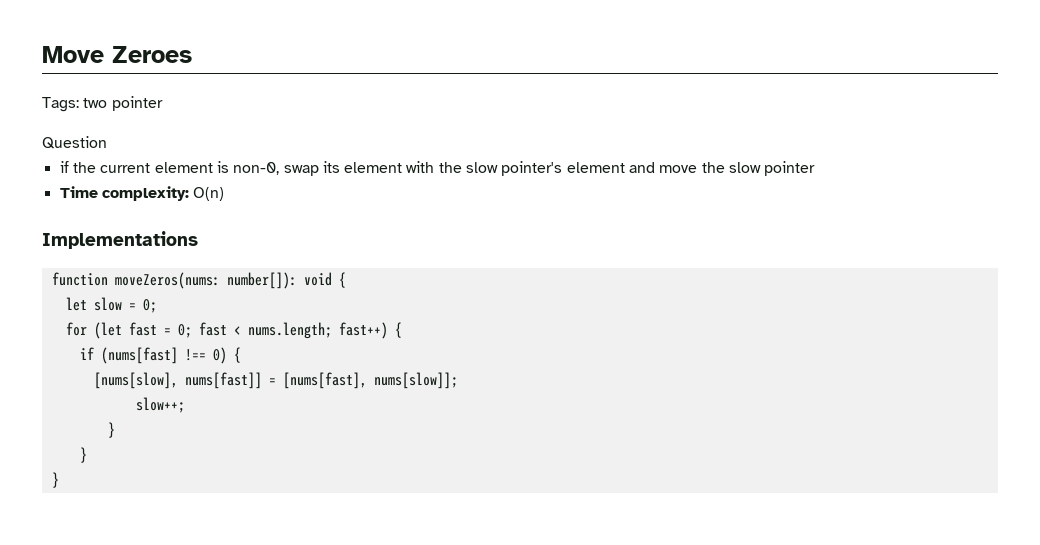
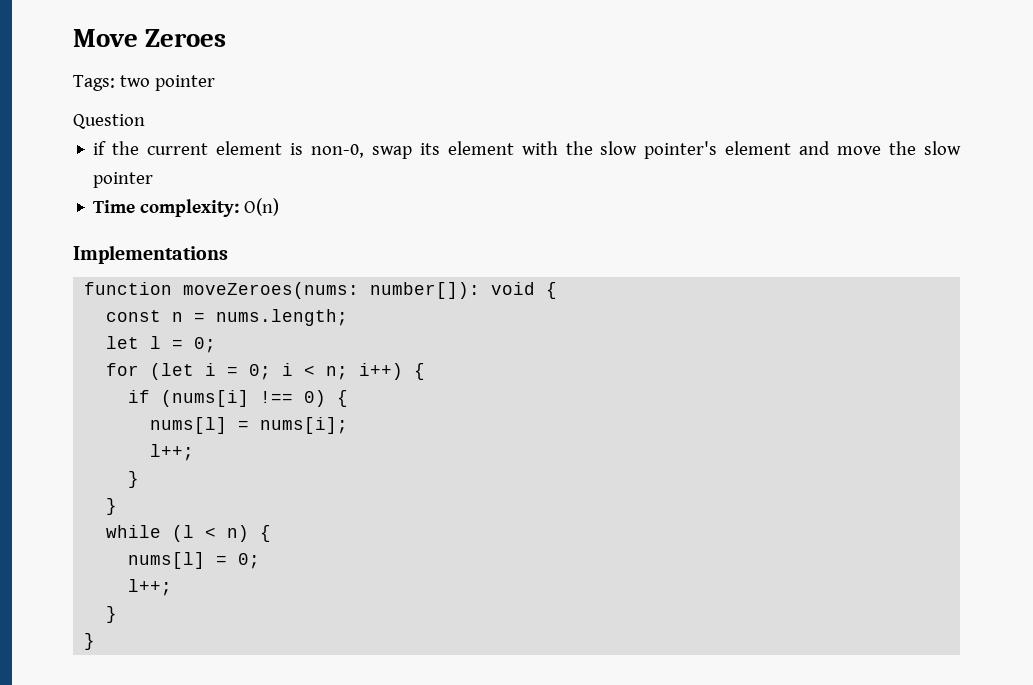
[114,272,220,289] moveZeros(nums: -> [183,282,360,299] moveZeroes(nums:
(346, 280) none -> [106,309,349,326] // const n = nums.length;
[93,297,122,311] slow -> [150,336,162,349] l
[128,322,388,339] fast = 0; fast < nums.length; fast++) -> [205,363,404,380] i = 0; i < n; i++)
[100,347,178,364] (nums[fast] -> [161,390,250,407] (nums[i]
[93,372,458,389] [135,397,185,413] [107,422,115,438] [79,447,87,463] [51,472,59,488] [nums[slow], nums[fast]] = [nums[fast], nums[slow]]; // slow++; // } // } // } -> [150,417,349,434] [150,444,195,461] [128,471,140,488] [106,498,118,515] [106,525,272,542] [128,552,261,569] [128,579,173,596] [106,606,118,623] [84,633,96,650] nums[l] = nums[i]; // l++; // } // } // while (l < n) { // nums[l] = 0; // l++; // } // }

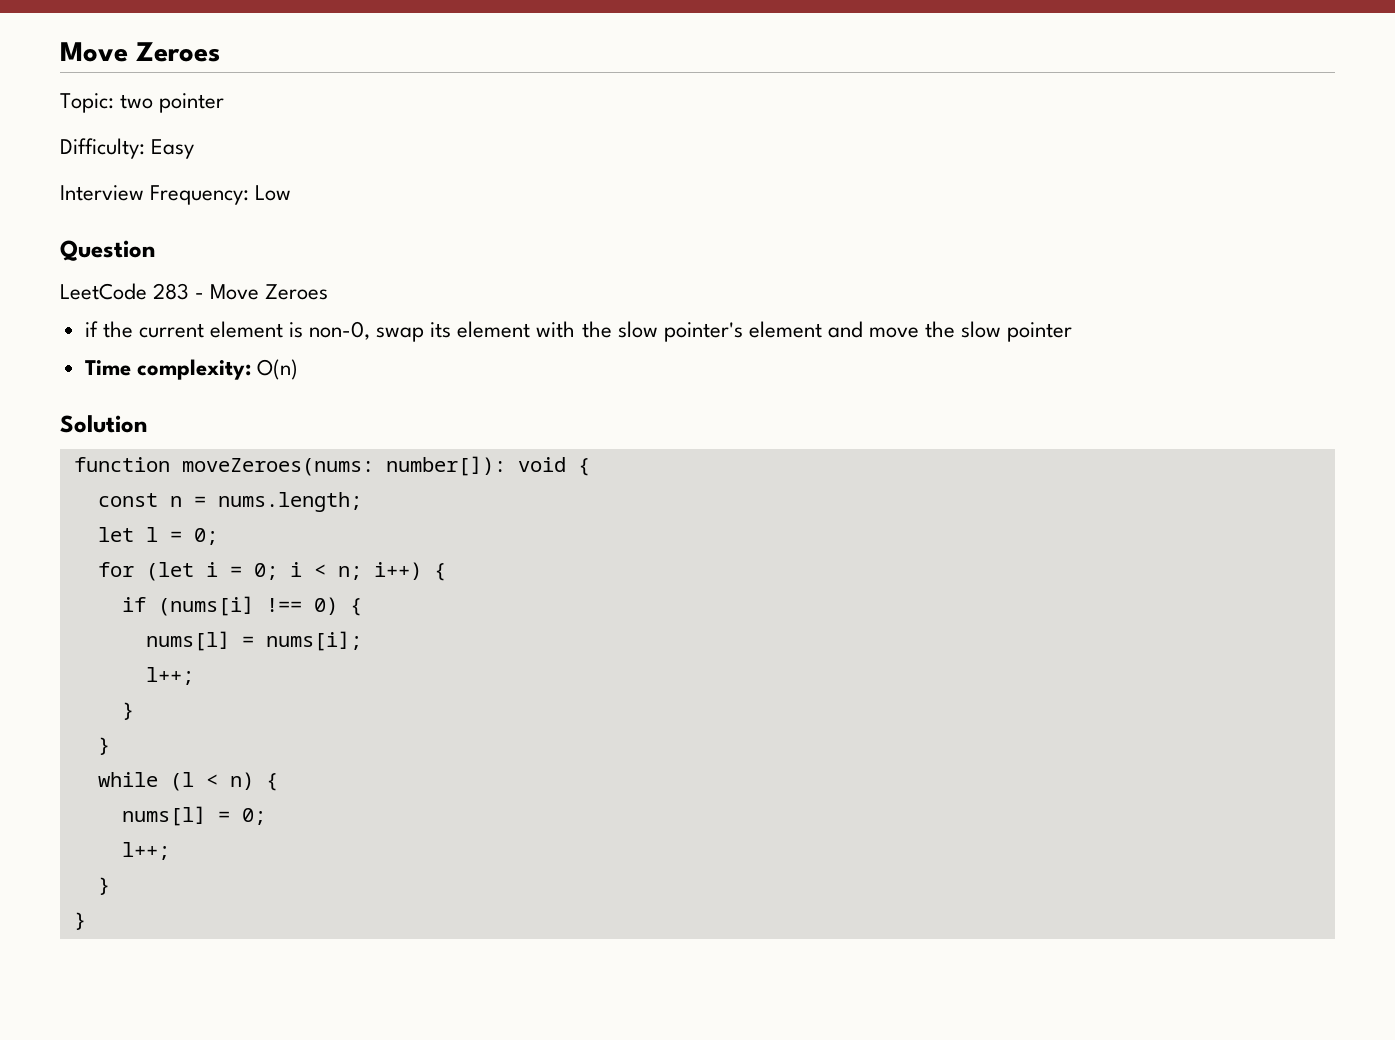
[73,29,227,47] [73,75,115,91] Move Zeroes // Tags: -> [60,42,220,62] [60,93,114,113] Move Zeroes // Topic:
[73,114,145,129] Question -> [60,138,195,159] [60,185,292,205] [60,240,155,261] [60,283,329,300] Difficulty: Easy // Interview Frequency: Low // Question // LeetCode 283 - Move Zeroes
[73,245,228,264] Implementations -> [60,415,147,433] Solution

